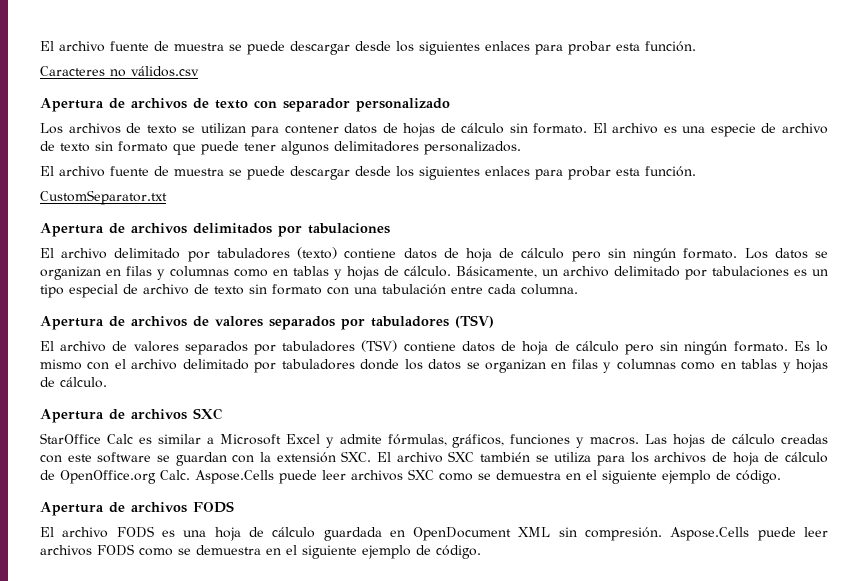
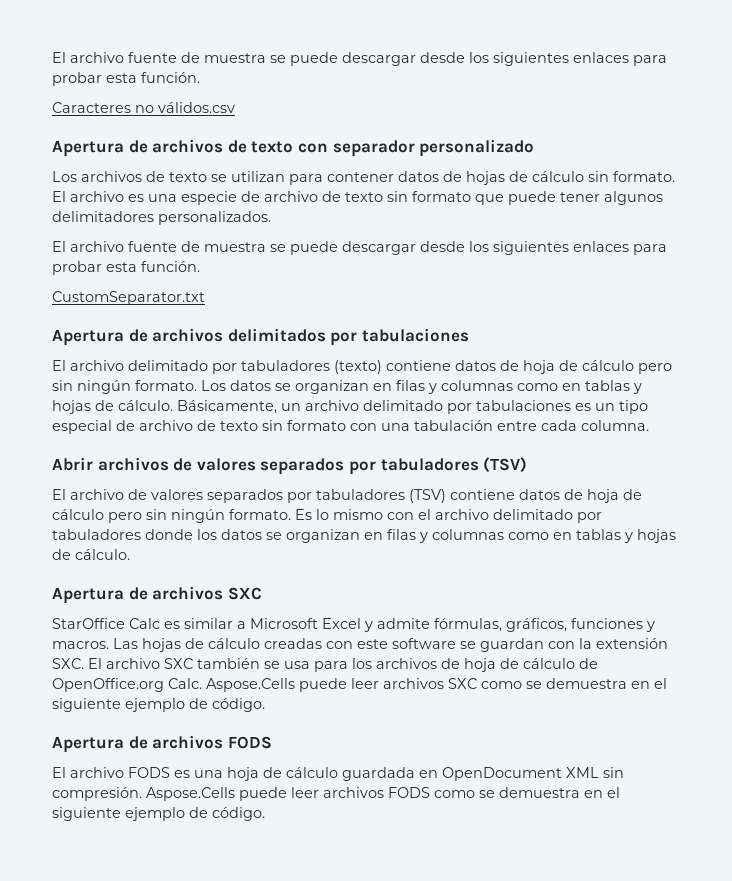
[40,316,125,330] Apertura de -> [52,457,93,471] Abrir
[554,452,592,463] utiliza -> [284,661,310,669] usa

